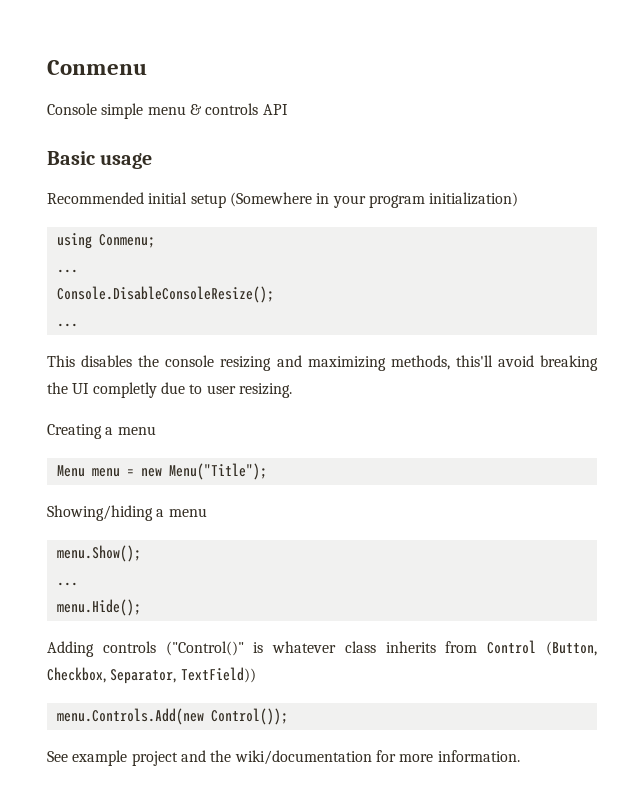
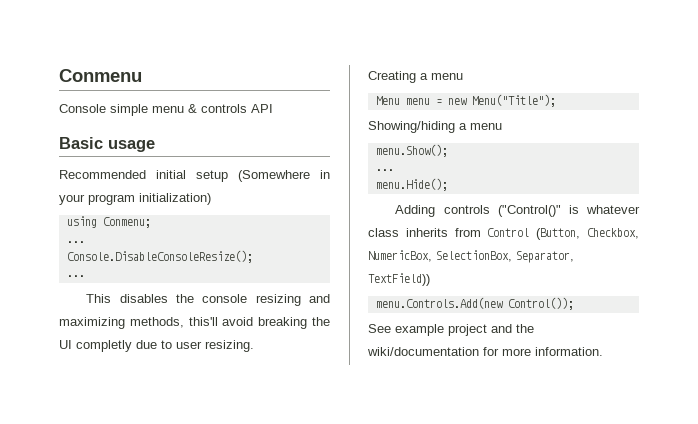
(106, 675) none -> [368,250,512,262] NumericBox, SelectionBox,

